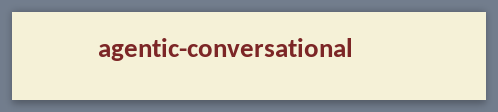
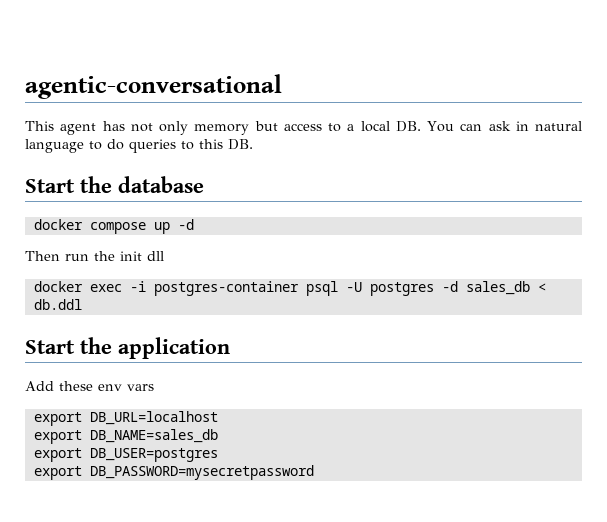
(353, 49) none -> [25,121,582,135] [25,139,253,153] [25,176,204,193] [33,219,194,234] [25,251,164,261] [33,281,546,296] [33,299,82,310] [25,337,230,359] [25,381,154,391] [33,411,218,426] [33,429,218,444] [33,448,218,462] [33,465,314,480] // This agent has not only memory but access to a local DB. You can ask in natural language to do queries to this DB. // Start the database // docker compose up -d // Then run the init dll // docker exec -i postgres-container psql -U postgres -d sales_db < db.ddl // Start the application // Add these env vars // export DB_URL=localhost // export DB_NAME=sales_db // export DB_USER=postgres // export DB_PASSWORD=mysecretpassword

